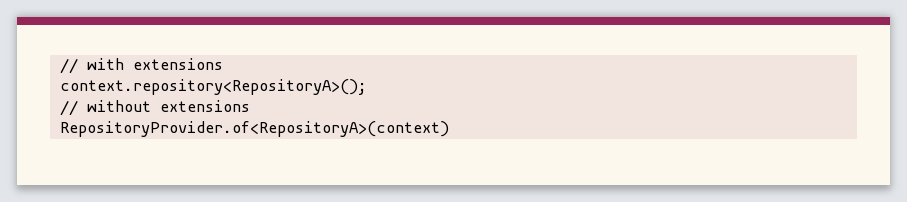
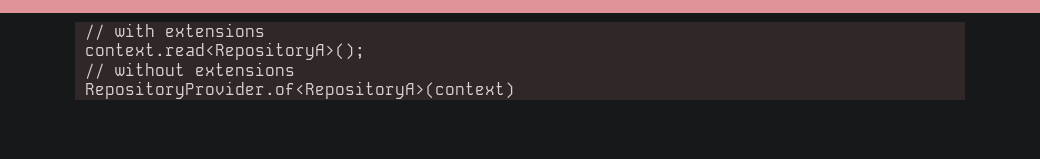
[59,79,367,95] context.repository<RepositoryA>(); -> [85,42,366,60] context.read<RepositoryA>();

